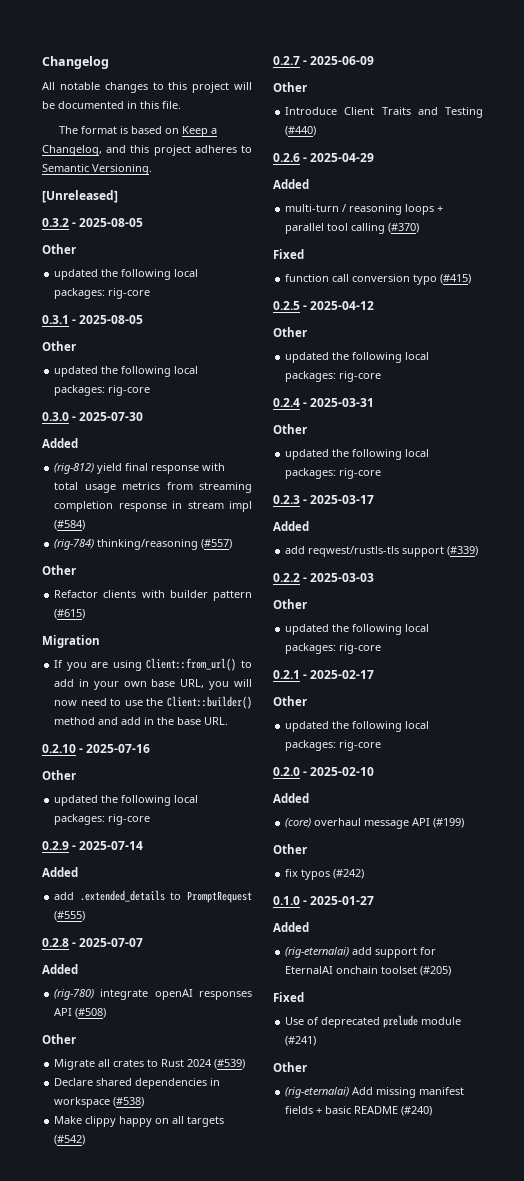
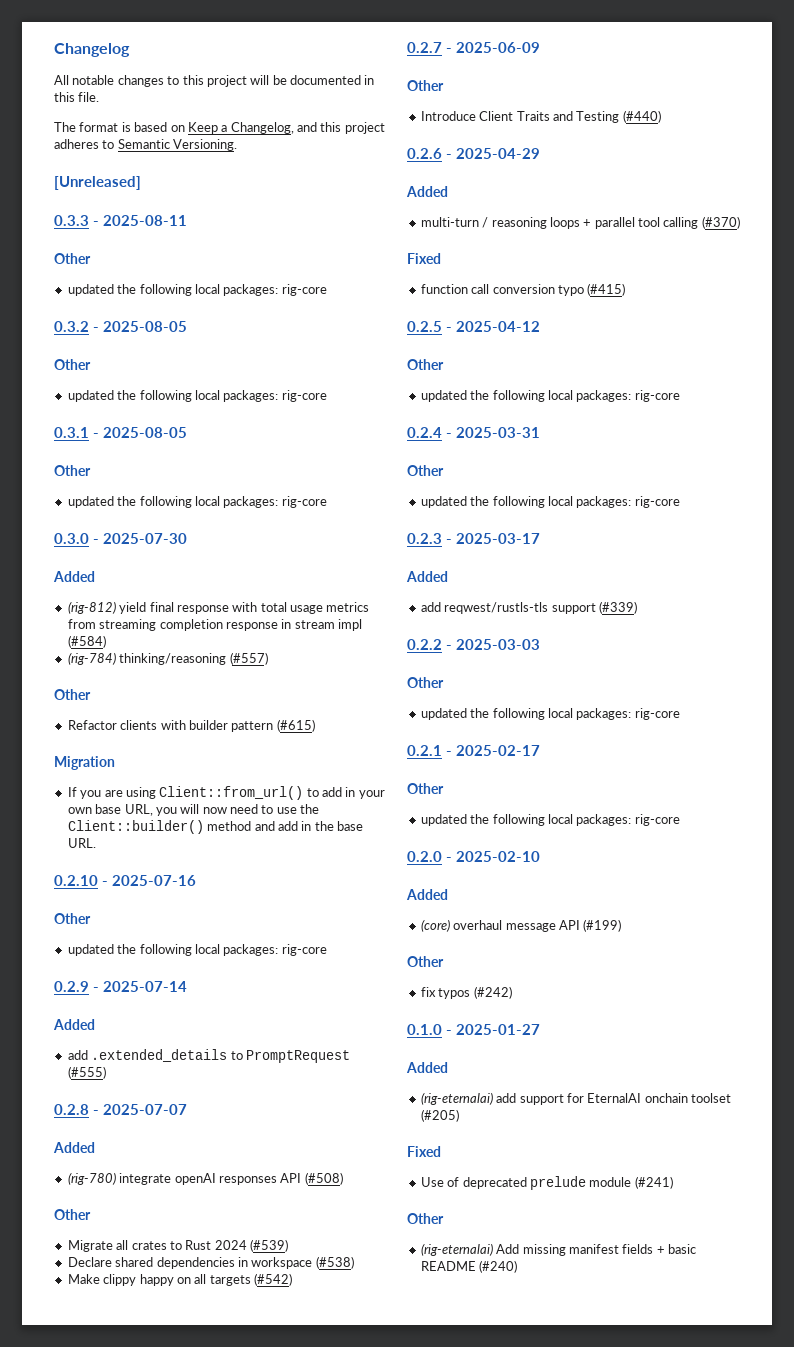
(118, 196) none -> [54,215,187,226] [54,253,91,264] [67,284,327,296] // 0.3.3 - 2025-08-11 // Other // updated the following local packages: rig-core

